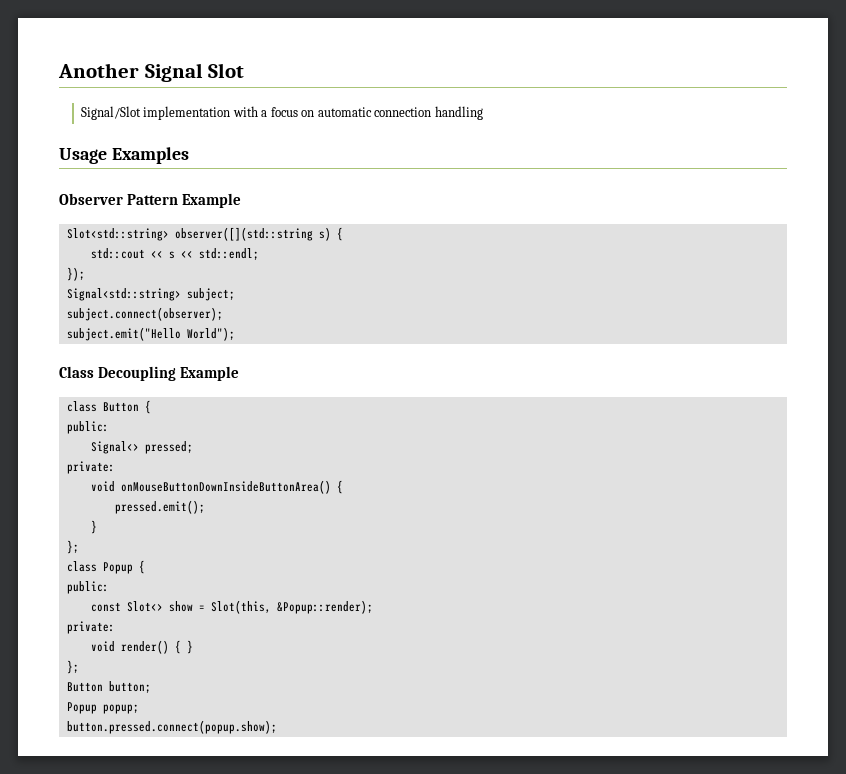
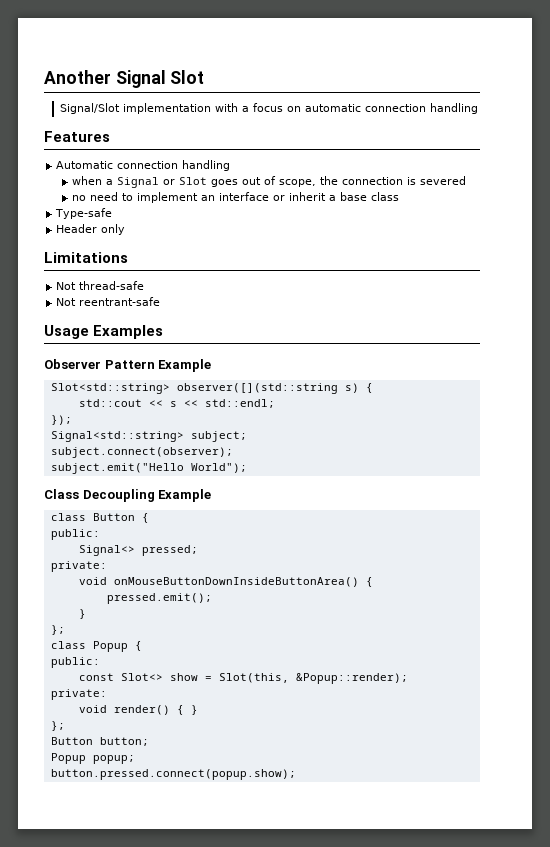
(483, 113) none -> [44,131,110,142] [56,160,231,171] [72,176,467,188] [72,192,400,203] [55,208,113,219] [56,224,126,235] [44,252,128,263] [56,281,145,290] [56,297,161,306] // Features // Automatic connection handling // when a Signal or Slot goes out of scope, the connection is severed // no need to implement an interface or inherit a base class // Type-safe // Header only // Limitations // Not thread-safe // Not reentrant-safe

